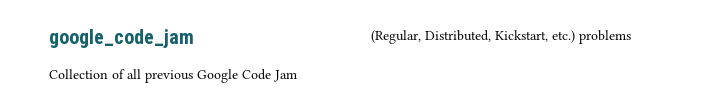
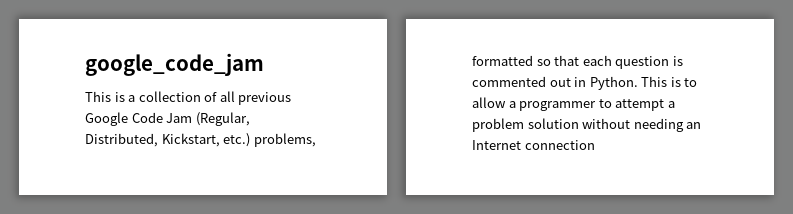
[49,69,108,79] Collection -> [85,91,201,102] This is a collection
[579,30,631,44] problems -> [253,133,316,147] [472,55,683,69] [472,76,698,90] [472,97,675,111] [472,118,702,132] [472,140,595,150] problems, formatted so that each question is commented out in Python. This is to allow a programmer to attempt a problem solution without needing an Internet connection

